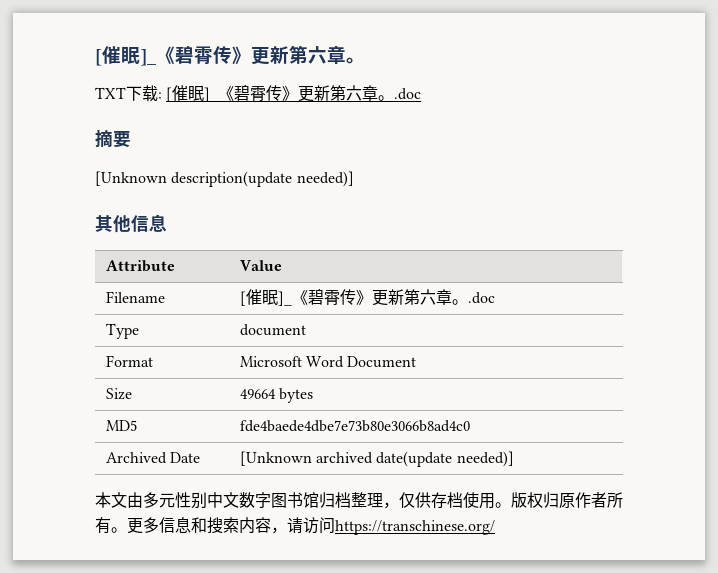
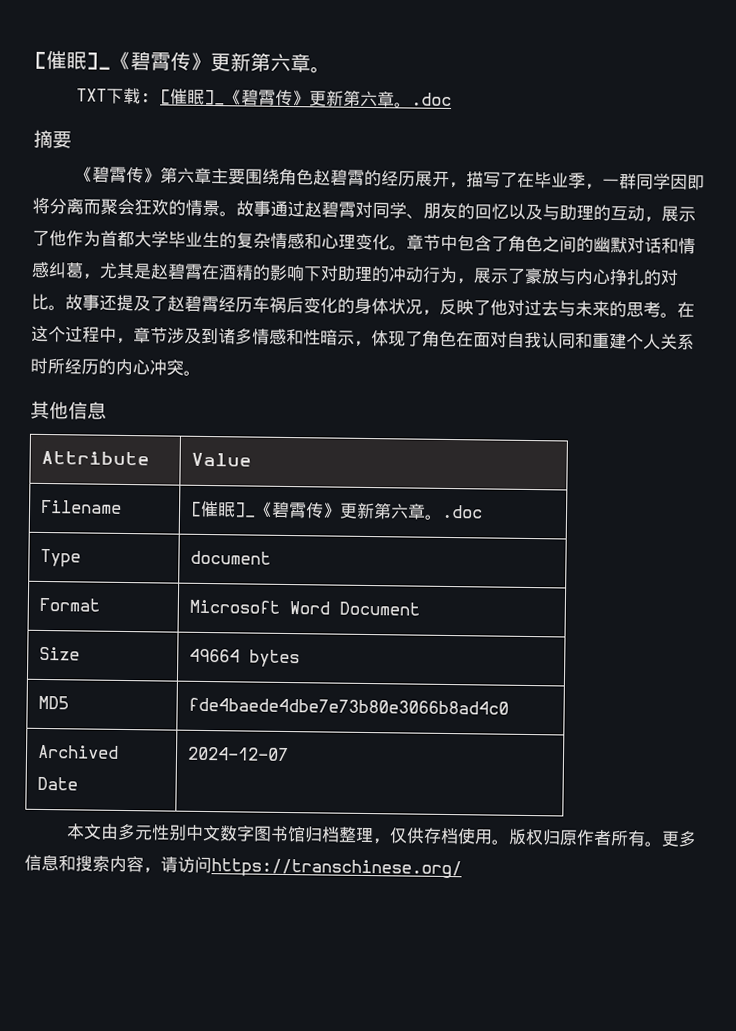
[95,171,354,187] [Unknown description(update needed)] -> [75,166,706,191] [32,197,696,223] [32,230,696,255] [31,261,679,286] [31,293,695,319] [31,325,695,351] [30,357,201,376] 《碧霄传》第六章主要围绕角色赵碧霄的经历展开，描写了在毕业季，一群同学因即将分离而聚会狂欢的情景。故事通过赵碧霄对同学、朋友的回忆以及与助理的互动，展示了他作为首都大学毕业生的复杂情感和心理变化。章节中包含了角色之间的幽默对话和情感纠葛，尤其是赵碧霄在酒精的影响下对助理的冲动行为，展示了豪放与内心挣扎的对比。故事还提及了赵碧霄经历车祸后变化的身体状况，反映了他对过去与未来的思考。在这个过程中，章节涉及到诸多情感和性暗示，体现了角色在面对自我认同和重建个人关系时所经历的内心冲突。
[239,451,514,467] [Unknown archived date(update needed)] -> [186,746,289,762] 2024-12-07

